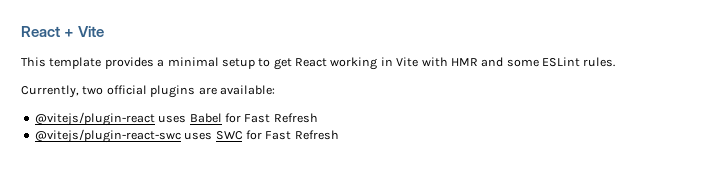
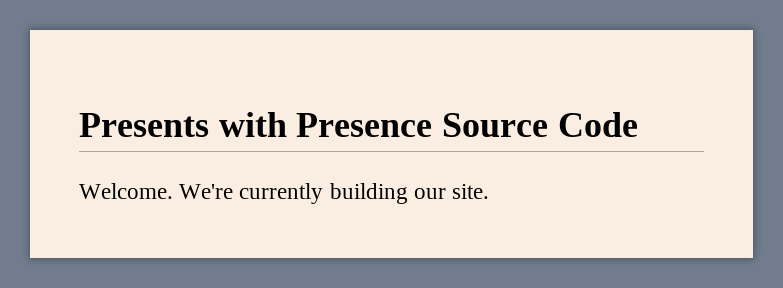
[21,26,105,37] [21,57,616,70] [21,85,275,98] [34,112,318,126] [34,129,339,143] React + Vite // This template provides a minimal setup to get React working in Vite with HMR and some ESLint rules. // Currently, two official plugins are available: // @vitejs/plugin-react uses Babel for Fast Refresh // @vitejs/plugin-react-swc uses SWC for Fast Refresh -> [79,112,638,137] [79,183,490,204] Presents with Presence Source Code // Welcome. We're currently building our site.

